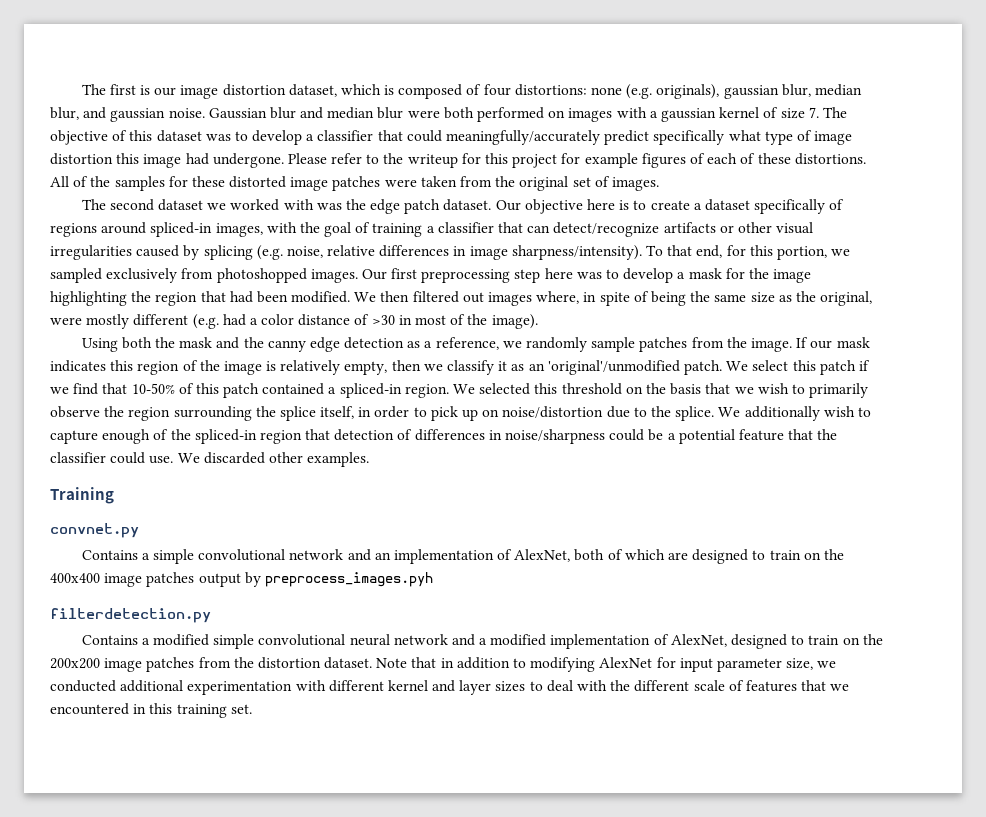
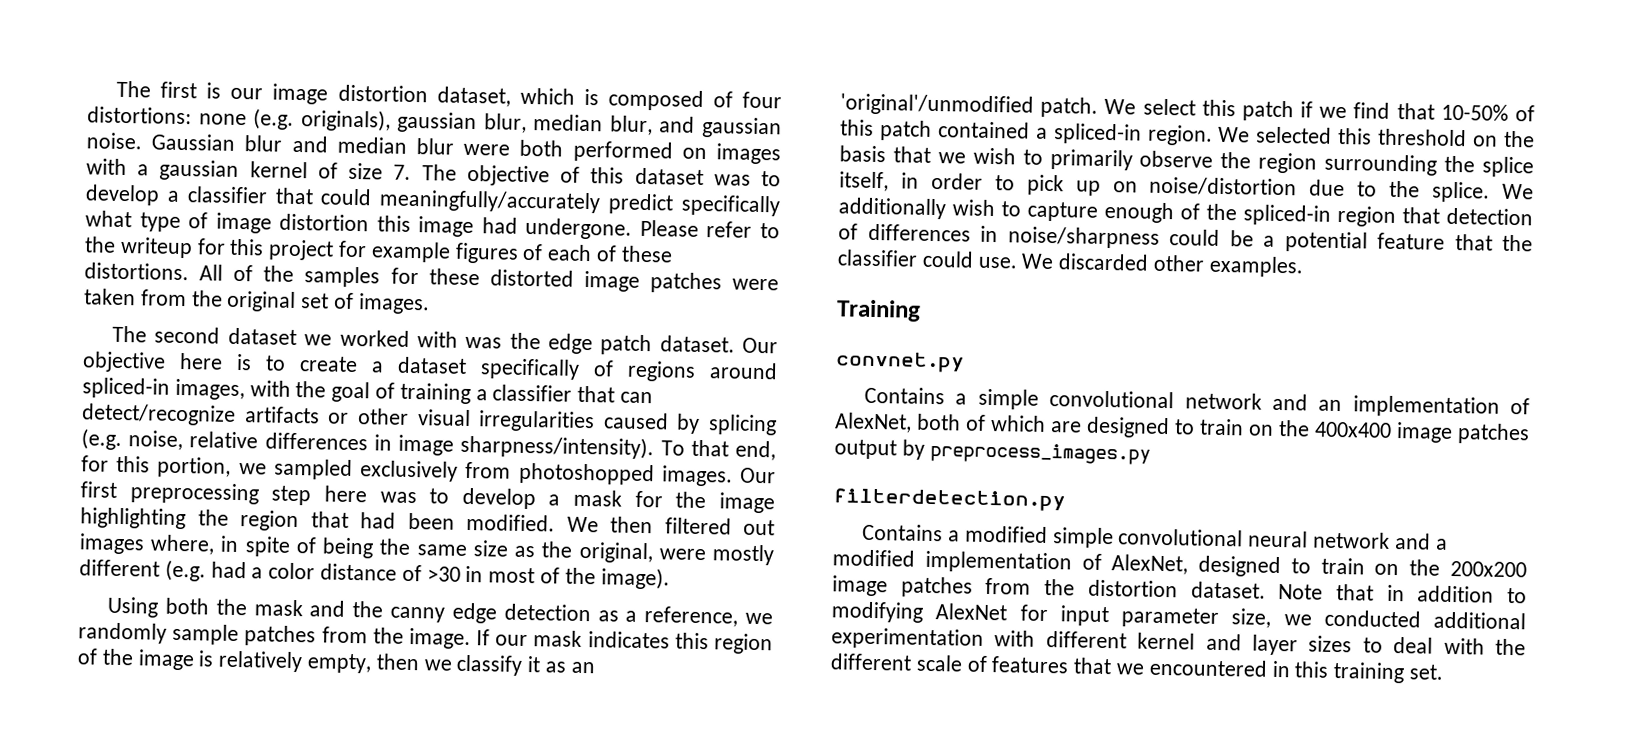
[264,572,433,587] preprocess_images.pyh -> [929,441,1151,465] preprocess_images.py

